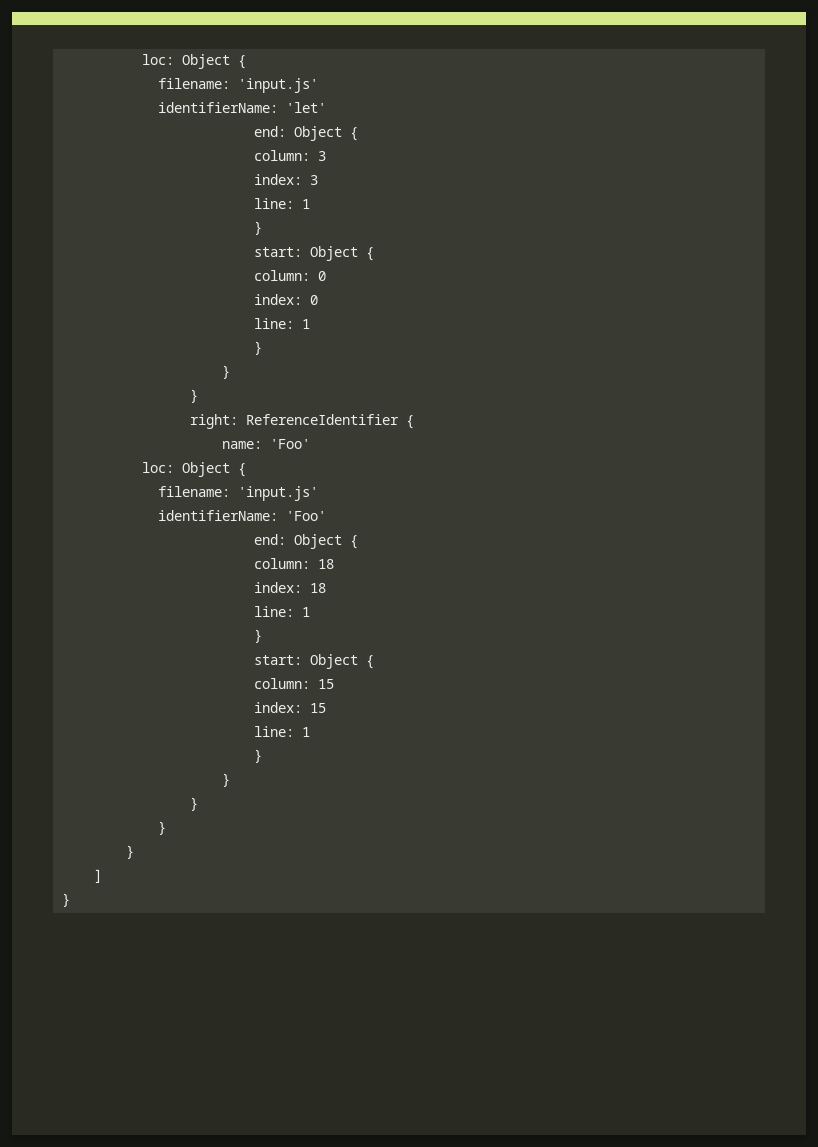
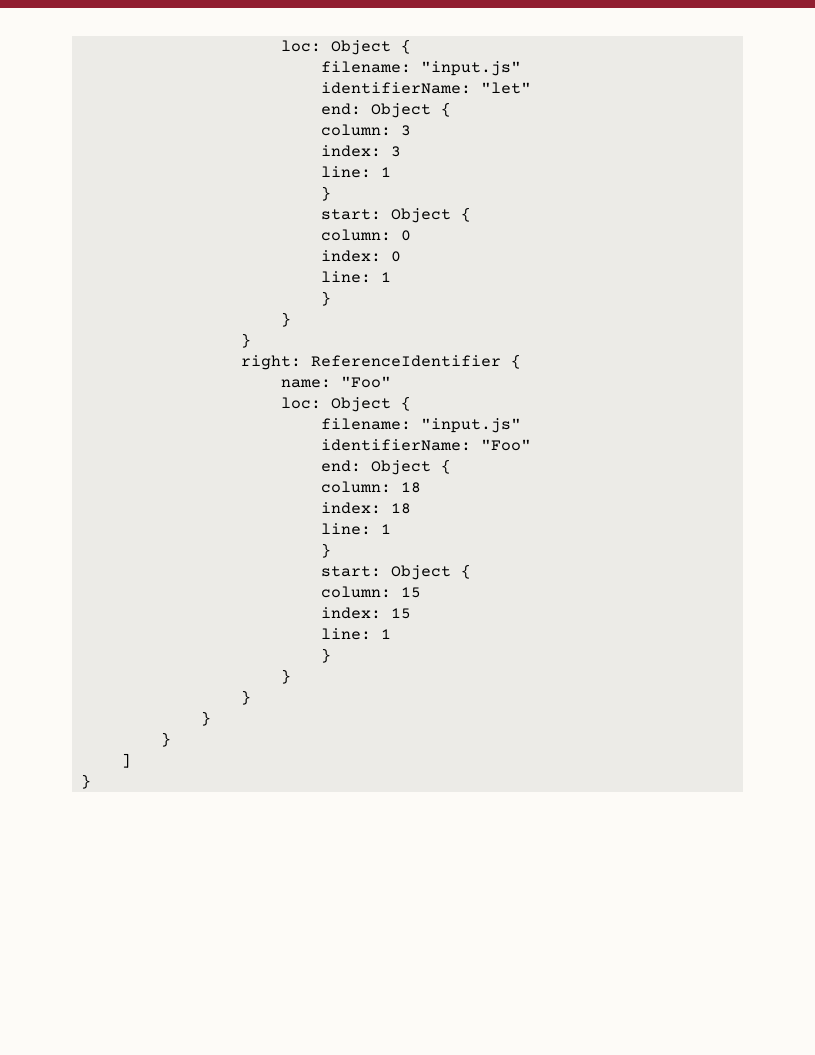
[141,54,246,69] [157,78,318,93] [157,102,326,113] loc: Object { // filename: 'input.js' // identifierName: 'let' -> [281,39,411,55] [321,61,521,76] [321,82,531,94] loc: Object { // filename: "input.js" // identifierName: "let"
[269,439,310,449] [141,462,246,477] [157,486,318,501] [157,510,326,521] 'Foo' // loc: Object { // filename: 'input.js' // identifierName: 'Foo' -> [341,376,391,388] [281,396,411,412] [321,418,521,433] [321,439,531,451] "Foo" // loc: Object { // filename: "input.js" // identifierName: "Foo"

